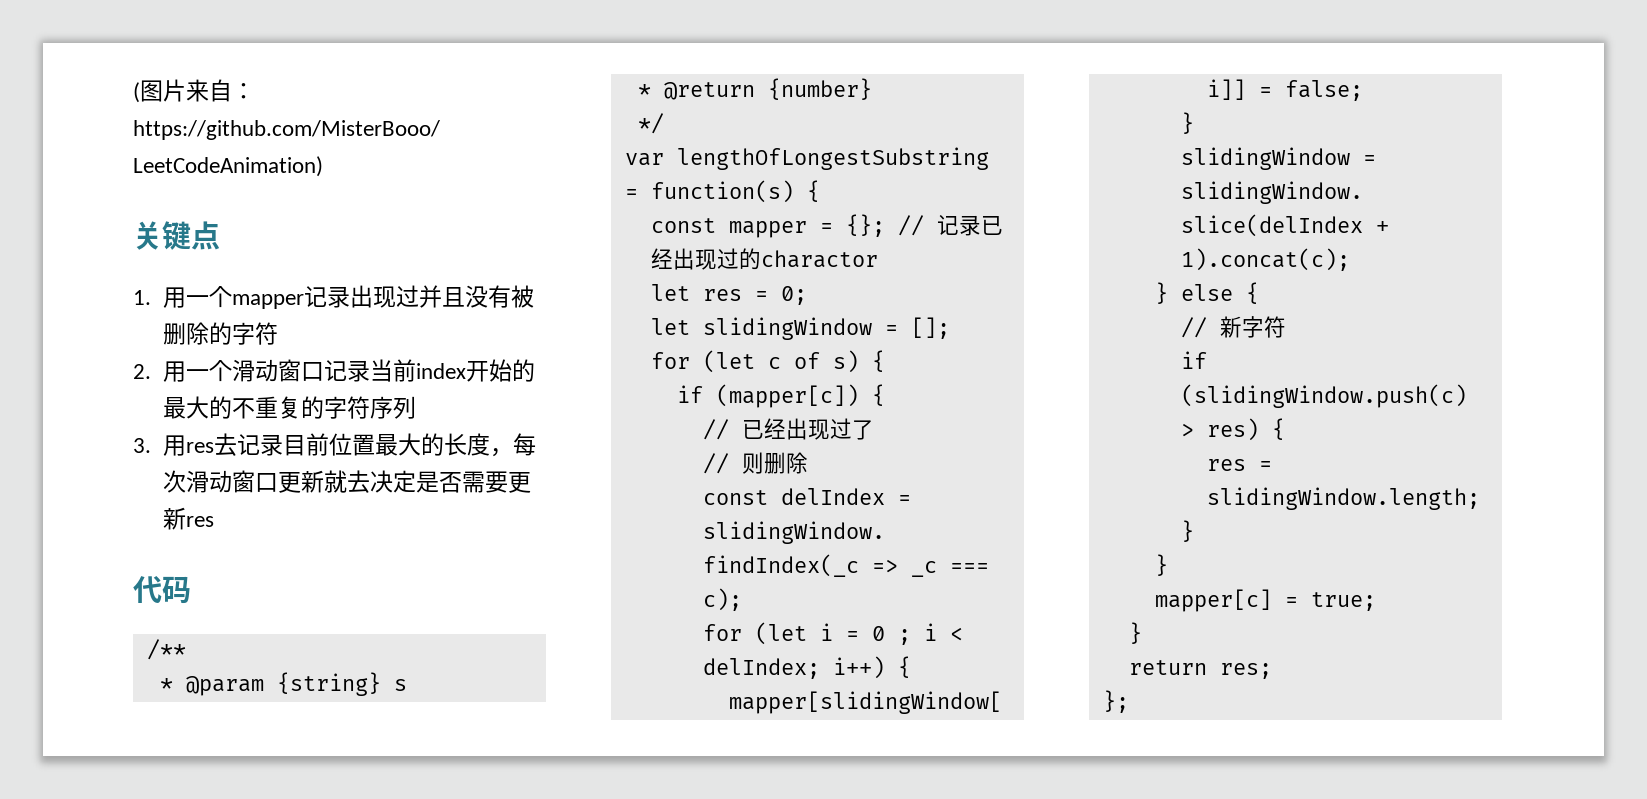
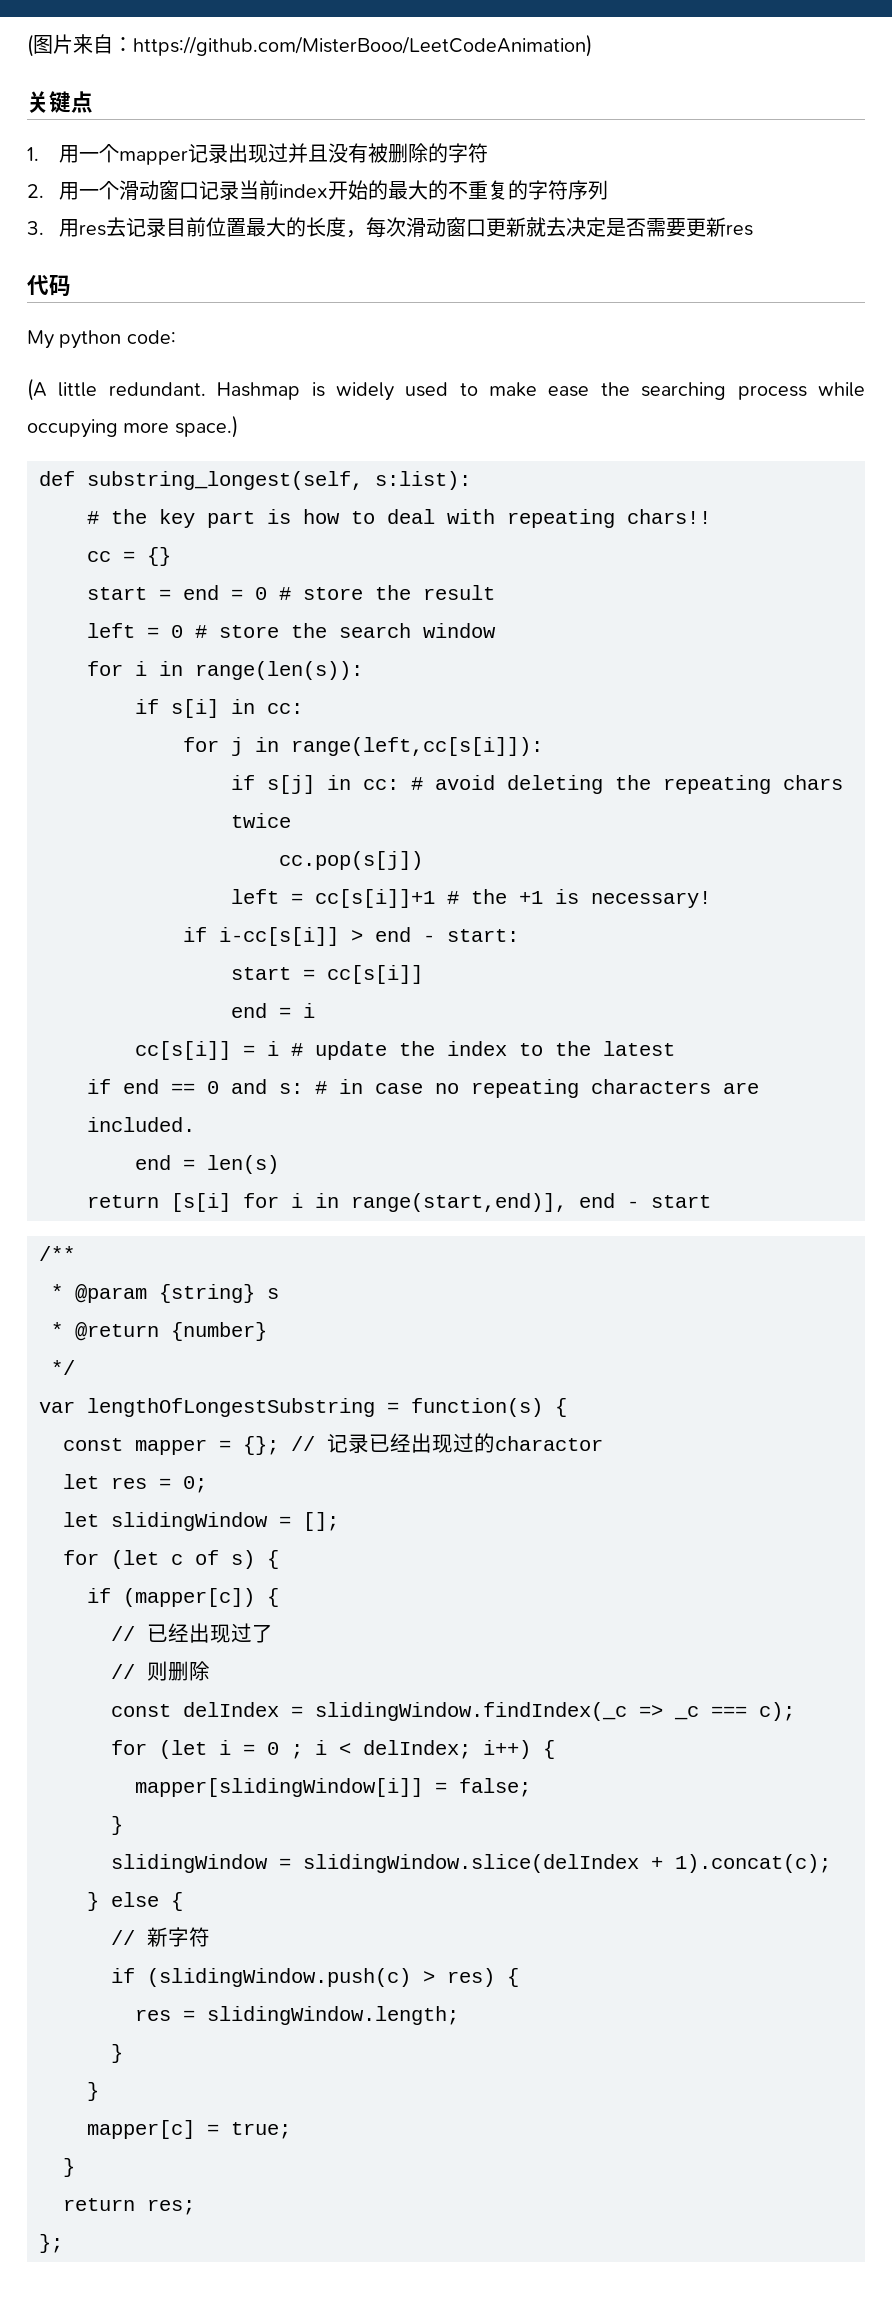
(191, 590) none -> [27,330,176,349] [27,378,865,401] [27,415,238,438] [39,471,471,490] [87,509,711,528] [87,547,171,566] [87,585,495,600] [87,623,496,638] [87,661,363,680] [135,699,303,718] [183,737,543,756] [231,775,843,794] [231,813,291,828] [279,851,423,870] [231,889,711,908] [183,927,519,946] [231,965,423,984] [231,1003,315,1018] [135,1041,675,1060] [87,1079,759,1098] [87,1117,195,1132] [135,1155,279,1174] [87,1193,711,1212] // My python code: // (A little redundant. Hashmap is widely used to make ease the searching process while occupying more space.) // def substring_longest(self, s:list): // # the key part is how to deal with repeating chars!! // cc = {} // start = end = 0 # store the result // left = 0 # store the search window // for i in range(len(s)): // if s[i] in cc: // for j in range(left,cc[s[i]]): // if s[j] in cc: # avoid deleting the repeating chars twice // cc.pop(s[j]) // left = cc[s[i]]+1 # the +1 is necessary! // if i-cc[s[i]] > end - start: // start = cc[s[i]] // end = i // cc[s[i]] = i # update the index to the latest // if end == 0 and s: # in case no repeating characters are included. // end = len(s) // return [s[i] for i in range(start,end)], end - start

